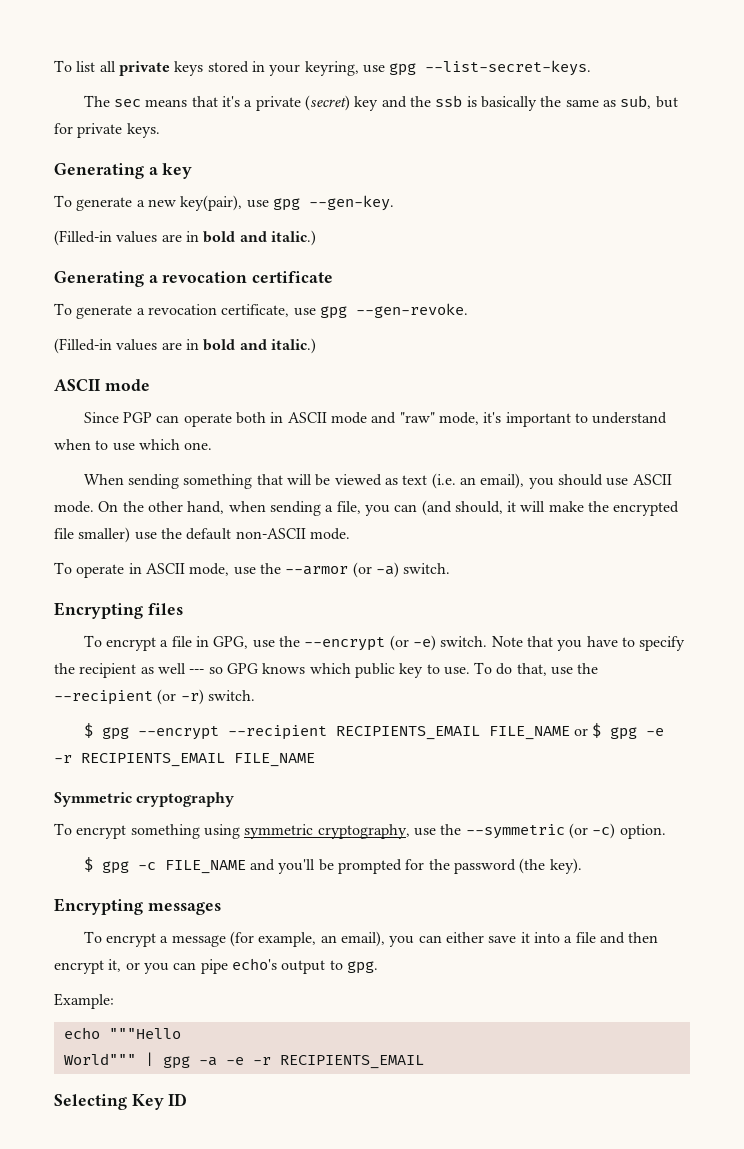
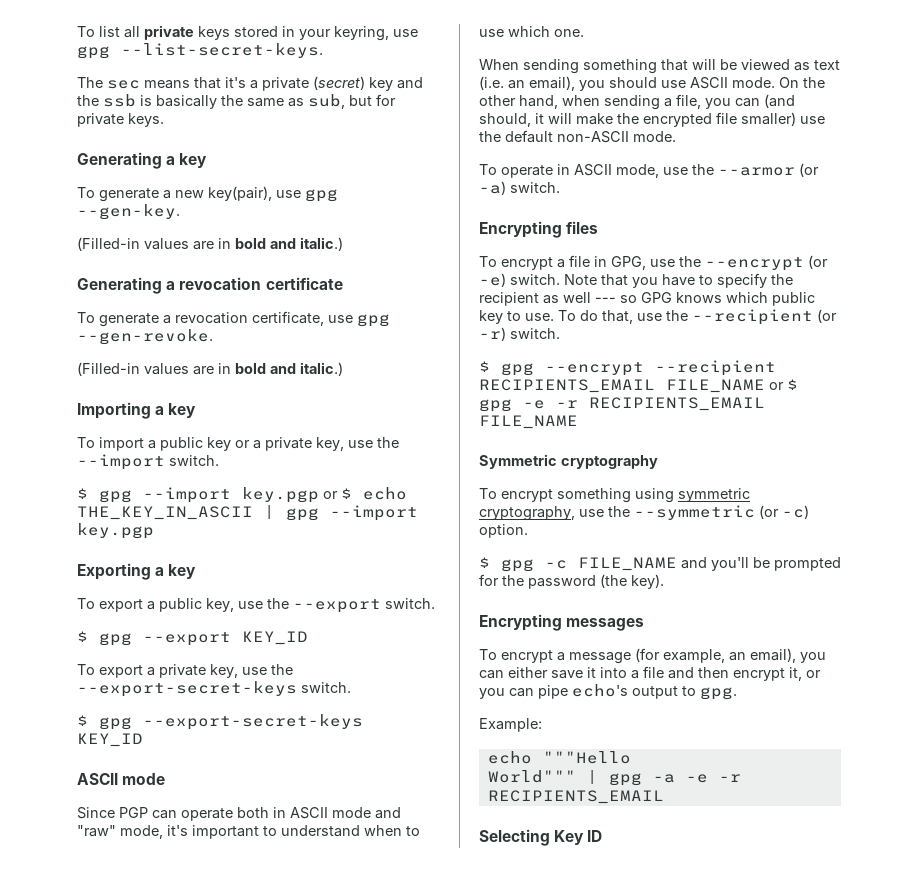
(316, 346) none -> [77,402,197,419] [77,437,399,451] [77,454,219,470] [77,487,407,503] [77,505,418,521] [77,523,154,539] [77,563,197,580] [77,598,435,613] [77,631,308,646] [77,664,293,678] [77,681,351,697] [77,714,363,730] [77,733,143,747] // Importing a key // To import a public key or a private key, use the --import switch. // $ gpg --import key.pgp or $ echo THE_KEY_IN_ASCII | gpg --import key.pgp // Exporting a key // To export a public key, use the --export switch. // $ gpg --export KEY_ID // To export a private key, use the --export-secret-keys switch. // $ gpg --export-secret-keys KEY_ID

